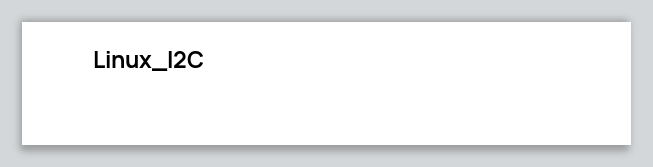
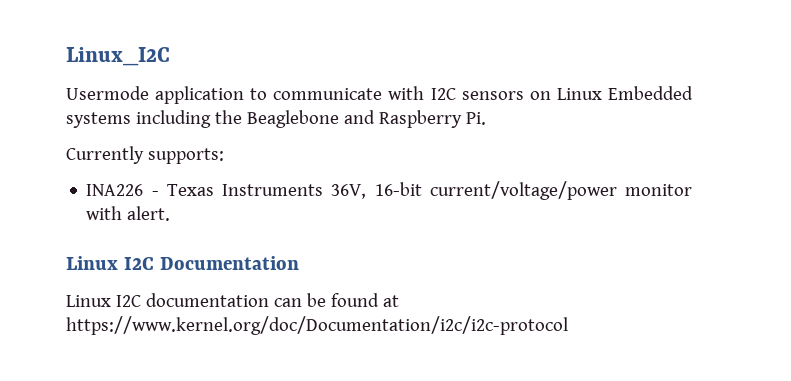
(204, 61) none -> [66,86,693,104] [66,110,486,128] [66,146,224,164] [86,181,692,200] [86,206,171,221] [66,256,299,270] [66,293,399,307] [66,316,568,335] // Usermode application to communicate with I2C sensors on Linux Embedded systems including the Beaglebone and Raspberry Pi. // Currently supports: // INA226 - Texas Instruments 36V, 16-bit current/voltage/power monitor with alert. // Linux I2C Documentation // Linux I2C documentation can be found at https://www.kernel.org/doc/Documentation/i2c/i2c-protocol

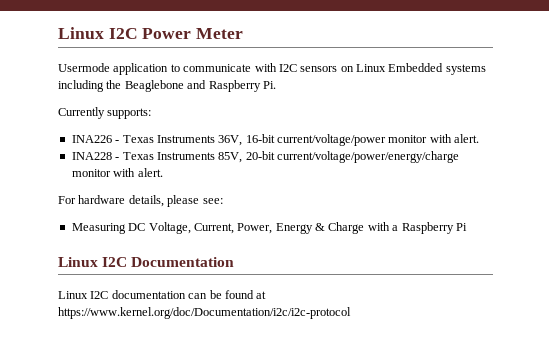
[66,47,170,66] Linux_I2C -> [58,27,244,39] Linux I2C Power Meter
(171, 213) none -> [71,151,459,163] [71,168,163,177] [58,195,223,207] [71,222,467,234] // INA228 - Texas Instruments 85V, 20-bit current/voltage/power/energy/charge monitor with alert. // For hardware details, please see: // Measuring DC Voltage, Current, Power, Energy & Charge with a Raspberry Pi

